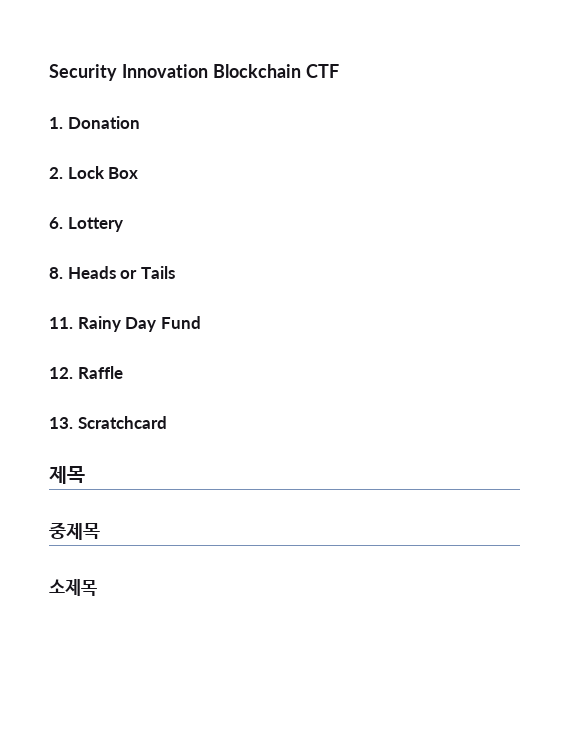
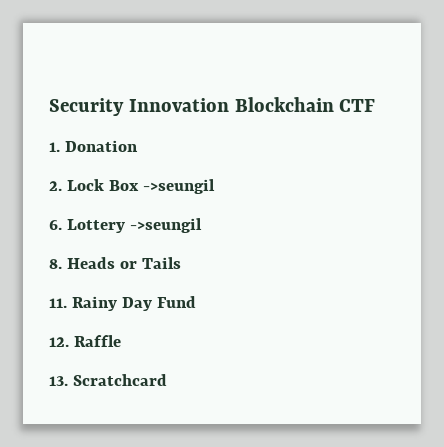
(139, 173) none -> [142,179,215,194] ->seungil
(123, 224) none -> [129,218,202,233] ->seungil
[49,466,85,484] [49,522,100,540] [49,579,97,596] // 제목 // 중제목 // 소제목 -> (167, 380) none

